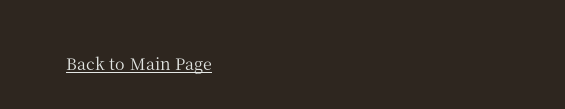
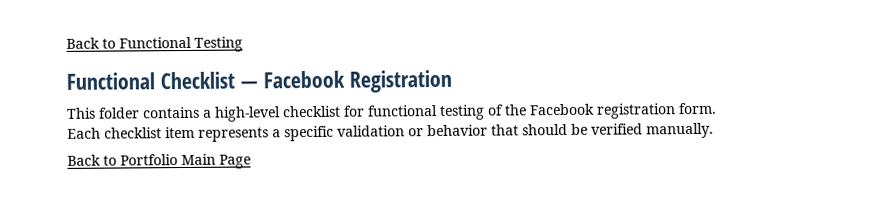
[66,56,126,70] Back to -> [66,36,243,52] [66,69,452,93] [67,102,717,122] [67,122,714,142] [67,154,178,166] Back to Functional Testing // Functional Checklist — Facebook Registration // This folder contains a high-level checklist for functional testing of the Facebook registration form. // Each checklist item represents a specific validation or behavior that should be verified manually. // Back to Portfolio

